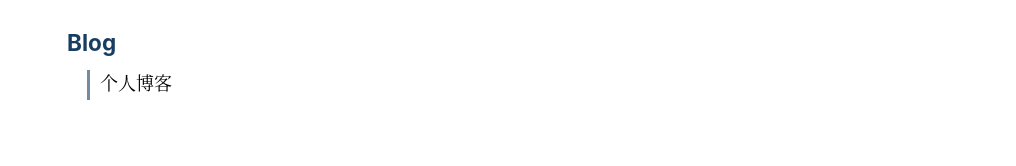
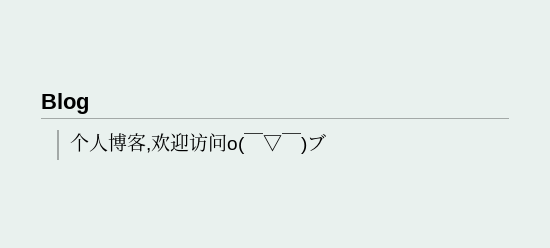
(172, 83) none -> [145,133,326,154] ,欢迎访问o(￣▽￣)ブ

